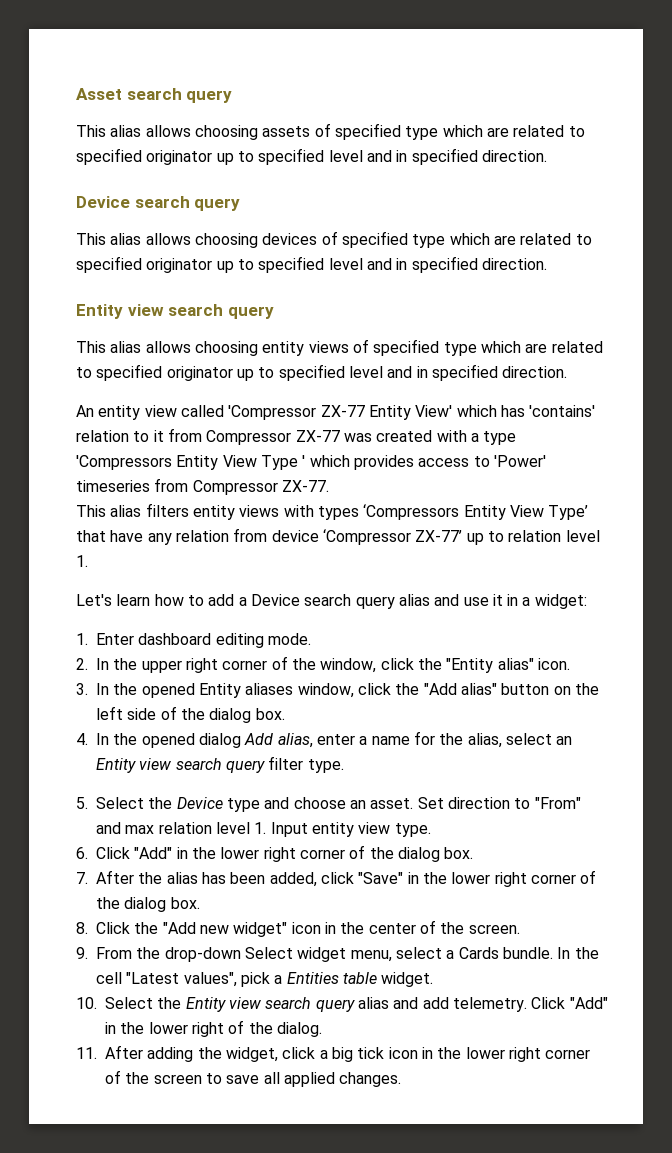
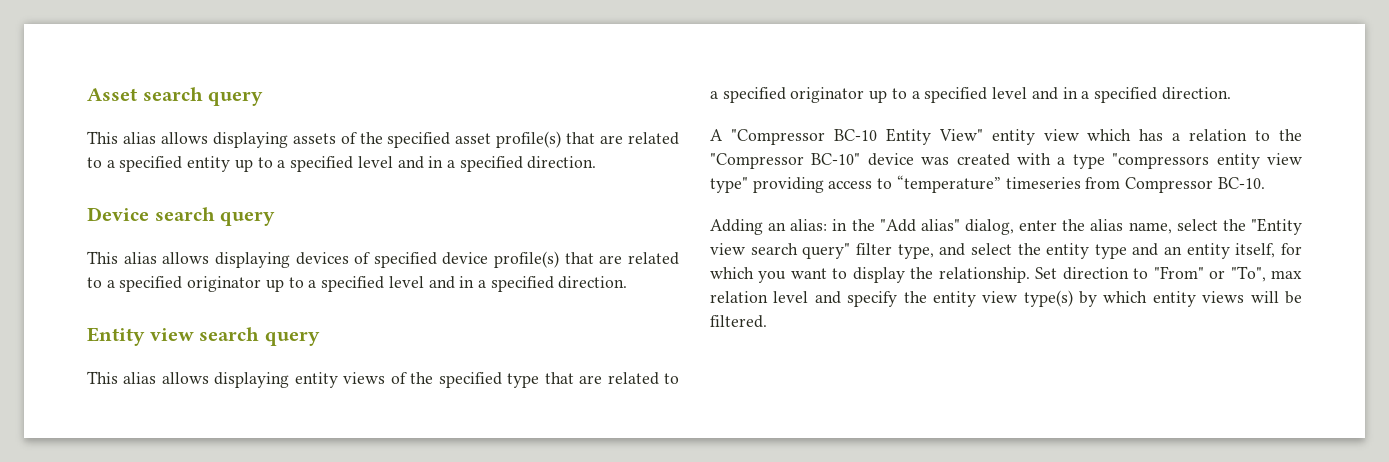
[194,125,258,140] choosing -> [212,132,288,148] displaying
[334,123,585,140] [76,148,408,165] specified type which are related to specified originator up to specified level and in -> [359,131,679,148] [87,156,455,172] the specified asset profile(s) that are related to a specified entity up to a specified level and in a
[194,233,258,248] choosing -> [214,252,290,268] displaying
[412,233,592,248] [76,256,408,273] type which are related to specified originator up to specified level and in -> [442,251,679,268] [87,276,486,292] device profile(s) that are related to a specified originator up to a specified level and in a
[194,341,258,356] choosing -> [214,372,290,388] displaying
[373,339,603,356] [76,364,568,381] [76,405,453,420] specified type which are related to specified originator up to specified level and in specified direction. // An entity view called 'Compressor ZX-77 Entity View' -> [410,372,679,388] [710,87,1231,103] [710,128,1079,145] the specified type that are related to a specified originator up to a specified level and in a specified direction. // A "Compressor BC-10 Entity View" entity view
[529,405,596,417] 'contains' -> [1172,133,1181,141] a
[153,428,340,445] it from Compressor ZX-77 -> [1279,129,1302,141] [710,153,914,169] the "Compressor BC-10" device
[76,455,414,470] 'Compressors Entity View Type ' which provides -> [1112,153,1302,169] [710,177,824,193] "compressors entity view type" providing
[493,455,546,467] 'Power' -> [896,175,1001,193] “temperature”
[281,480,329,492] [76,503,589,520] [76,528,600,545] [76,555,88,567] [76,594,587,609] [76,633,311,648] [76,656,570,673] [76,683,599,698] [96,706,285,723] [76,731,573,748] [96,756,344,773] [76,797,414,812] ZX-77. // This alias filters entity views with types ‘Compressors Entity View Type’ that have any relation from device ‘Compressor ZX-77’ up to relation level 1. // Let's learn how to add a Device search query alias and use it in a widget: // 1. Enter dashboard editing mode. // 2. In the upper right corner of the window, click the "Entity alias" icon. // 3. In the opened Entity aliases window, click the "Add alias" button on the left side of the dialog box. // 4. In the opened dialog Add alias, enter a name for the alias, select an Entity view search query filter type. // 5. Select the Device type and choose an asset. -> [1217,177,1265,189] [710,218,1302,235] [710,243,1302,259] [710,267,1030,283] BC-10. // Adding an alias: in the "Add alias" dialog, enter the alias name, select the "Entity view search query" filter type, and select the entity type and an entity itself, for which you want to display the relationship.
[96,822,121,834] and -> [1209,266,1266,282] or "To",
[254,822,431,837] [76,845,474,862] [76,870,597,887] [96,897,200,912] [76,920,520,937] [76,947,599,962] [96,972,434,987] [76,997,608,1012] [105,1020,322,1037] [76,1045,591,1062] [105,1070,402,1087] 1. Input entity view type. // 6. Click "Add" in the lower right corner of the dialog box. // 7. After the alias has been added, click "Save" in the lower right corner of the dialog box. // 8. Click the "Add new widget" icon in the center of the screen. // 9. From the drop-down Select widget menu, select a Cards bundle. In the cell "Latest values", pick a Entities table widget. // 10. Select the Entity view search query alias and add telemetry. Click "Add" in the lower right of the dialog. // 11. After adding the widget, click a big tick icon in the lower right corner of the screen to save all applied changes. -> [814,290,1302,307] [710,315,767,328] and specify the entity view type(s) by which entity views will be filtered.

